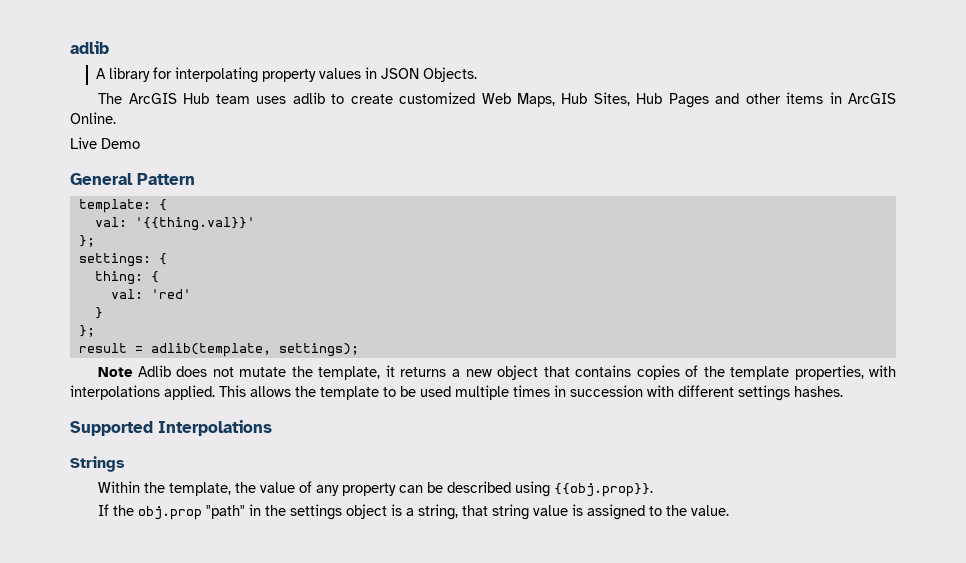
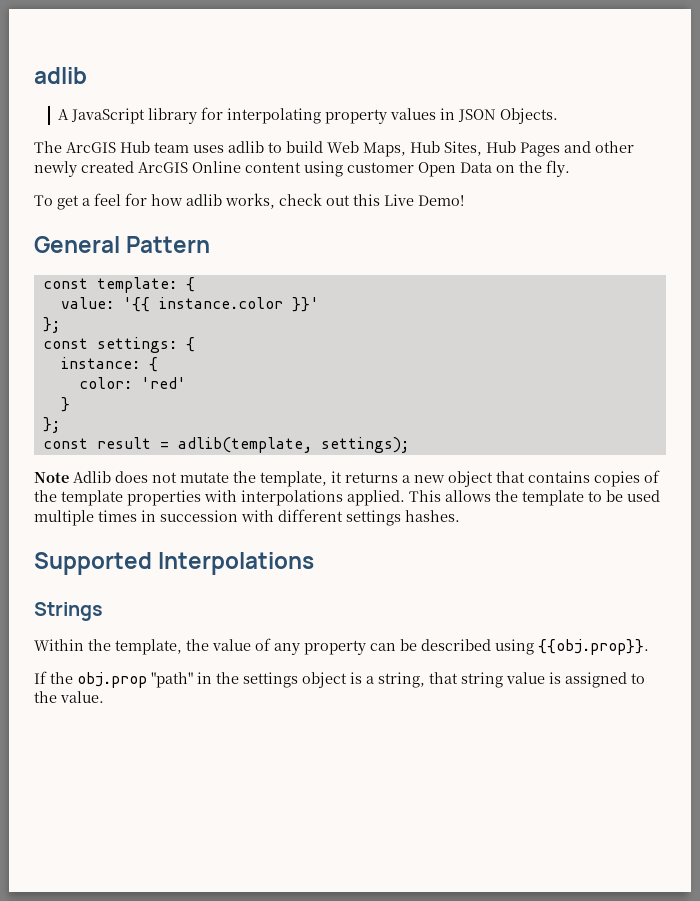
(107, 73) none -> [71,108,146,124] JavaScript
[350,92,476,104] create customized -> [286,141,323,153] build
[786,92,897,104] [70,112,116,124] [70,137,140,149] items in ArcGIS Online. // Live Demo -> [34,160,570,177] [34,193,464,210] newly created ArcGIS Online content using customer Open Data on the fly. // To get a feel for how adlib works, check out this Live Demo!
(195, 179) none -> [42,278,88,289] const
[94,217,255,231] [78,235,95,247] val: '{{thing.val}}' // }; // -> [60,297,319,312] [42,317,60,333] [42,338,88,349] value: '{{ instance.color }}' // }; // const
[94,271,159,285] [110,289,143,299] thing: { // val: -> [60,357,158,372] [78,377,132,389] instance: { // color:
(95, 331) none -> [42,438,88,449] const
[794,365,864,380] properties, -> [127,490,201,506] properties

